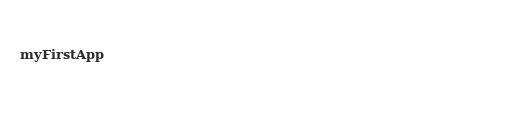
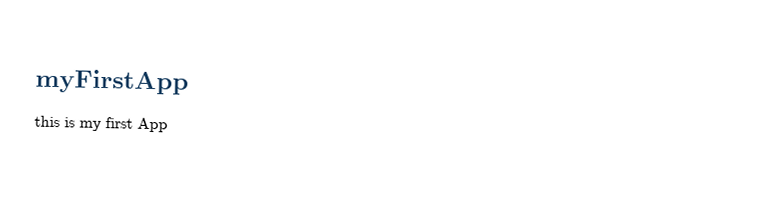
(104, 55) none -> [34,115,168,133] // this is my first App

